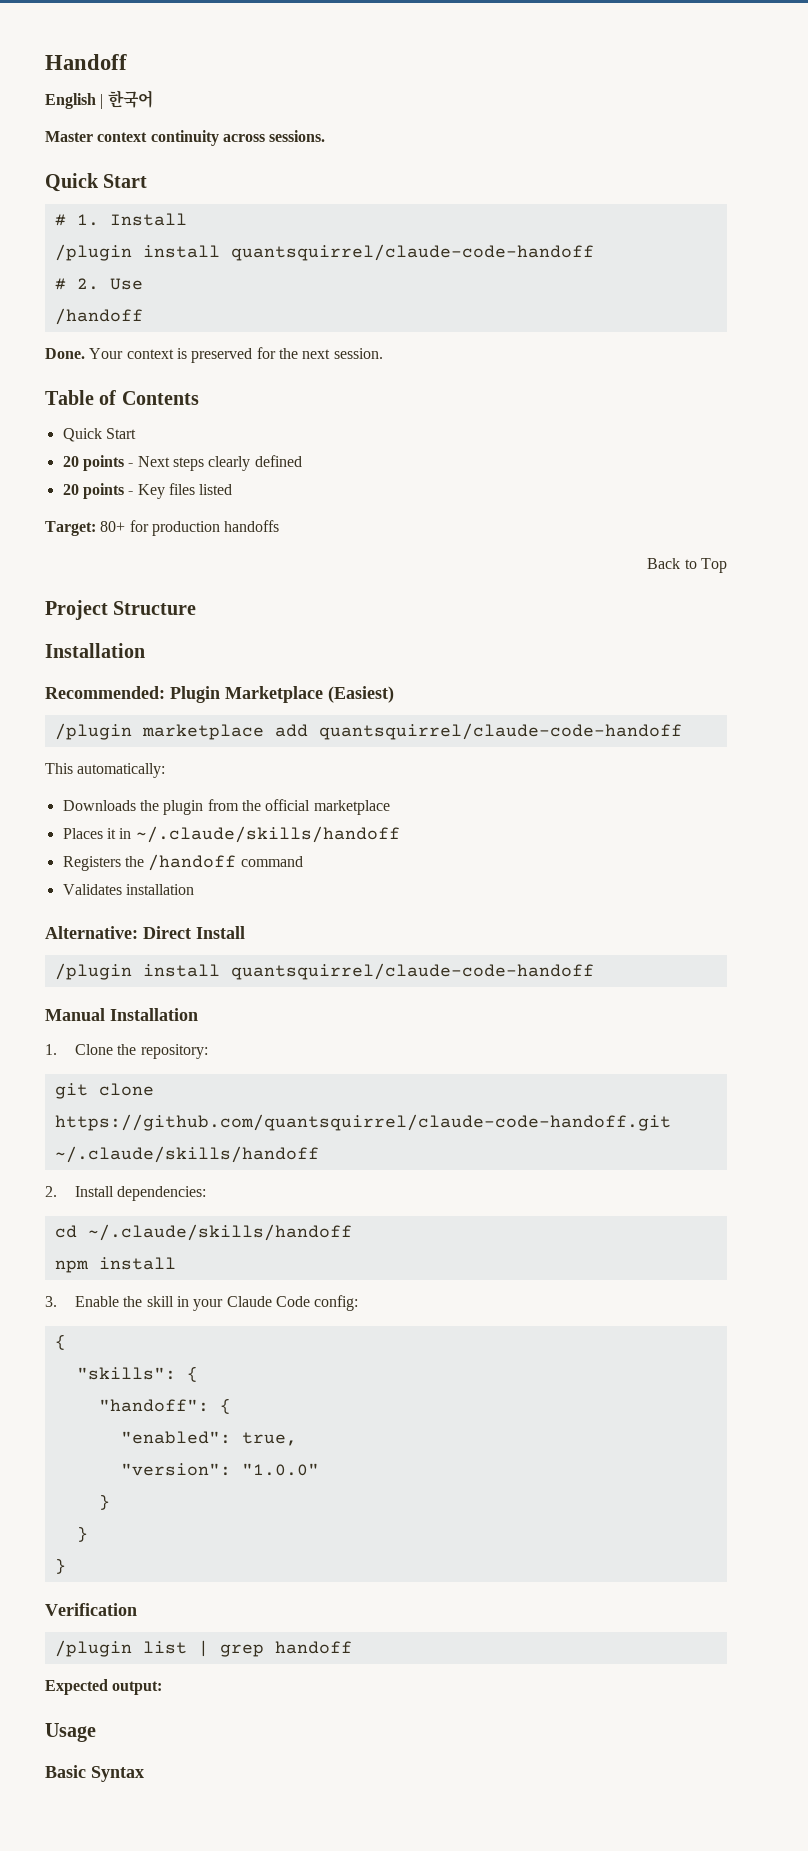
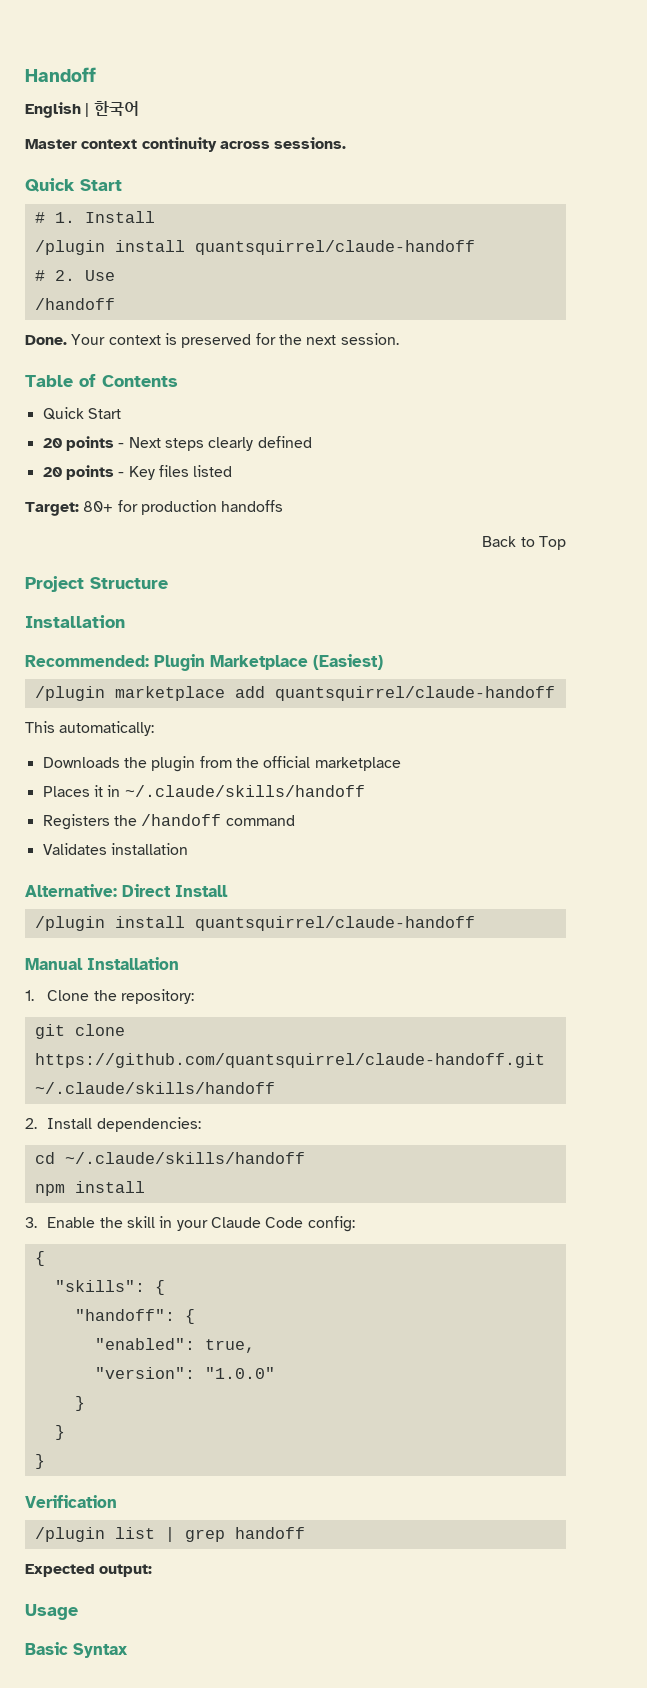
[230,244,594,261] quantsquirrel/claude-code-handoff -> [194,240,475,255] quantsquirrel/claude-handoff
[318,723,682,740] quantsquirrel/claude-code-handoff -> [274,686,555,701] quantsquirrel/claude-handoff
[230,963,594,980] quantsquirrel/claude-code-handoff -> [194,916,475,931] quantsquirrel/claude-handoff
[54,1114,671,1131] https://github.com/quantsquirrel/claude-code-handoff.git -> [34,1053,545,1068] https://github.com/quantsquirrel/claude-handoff.git

